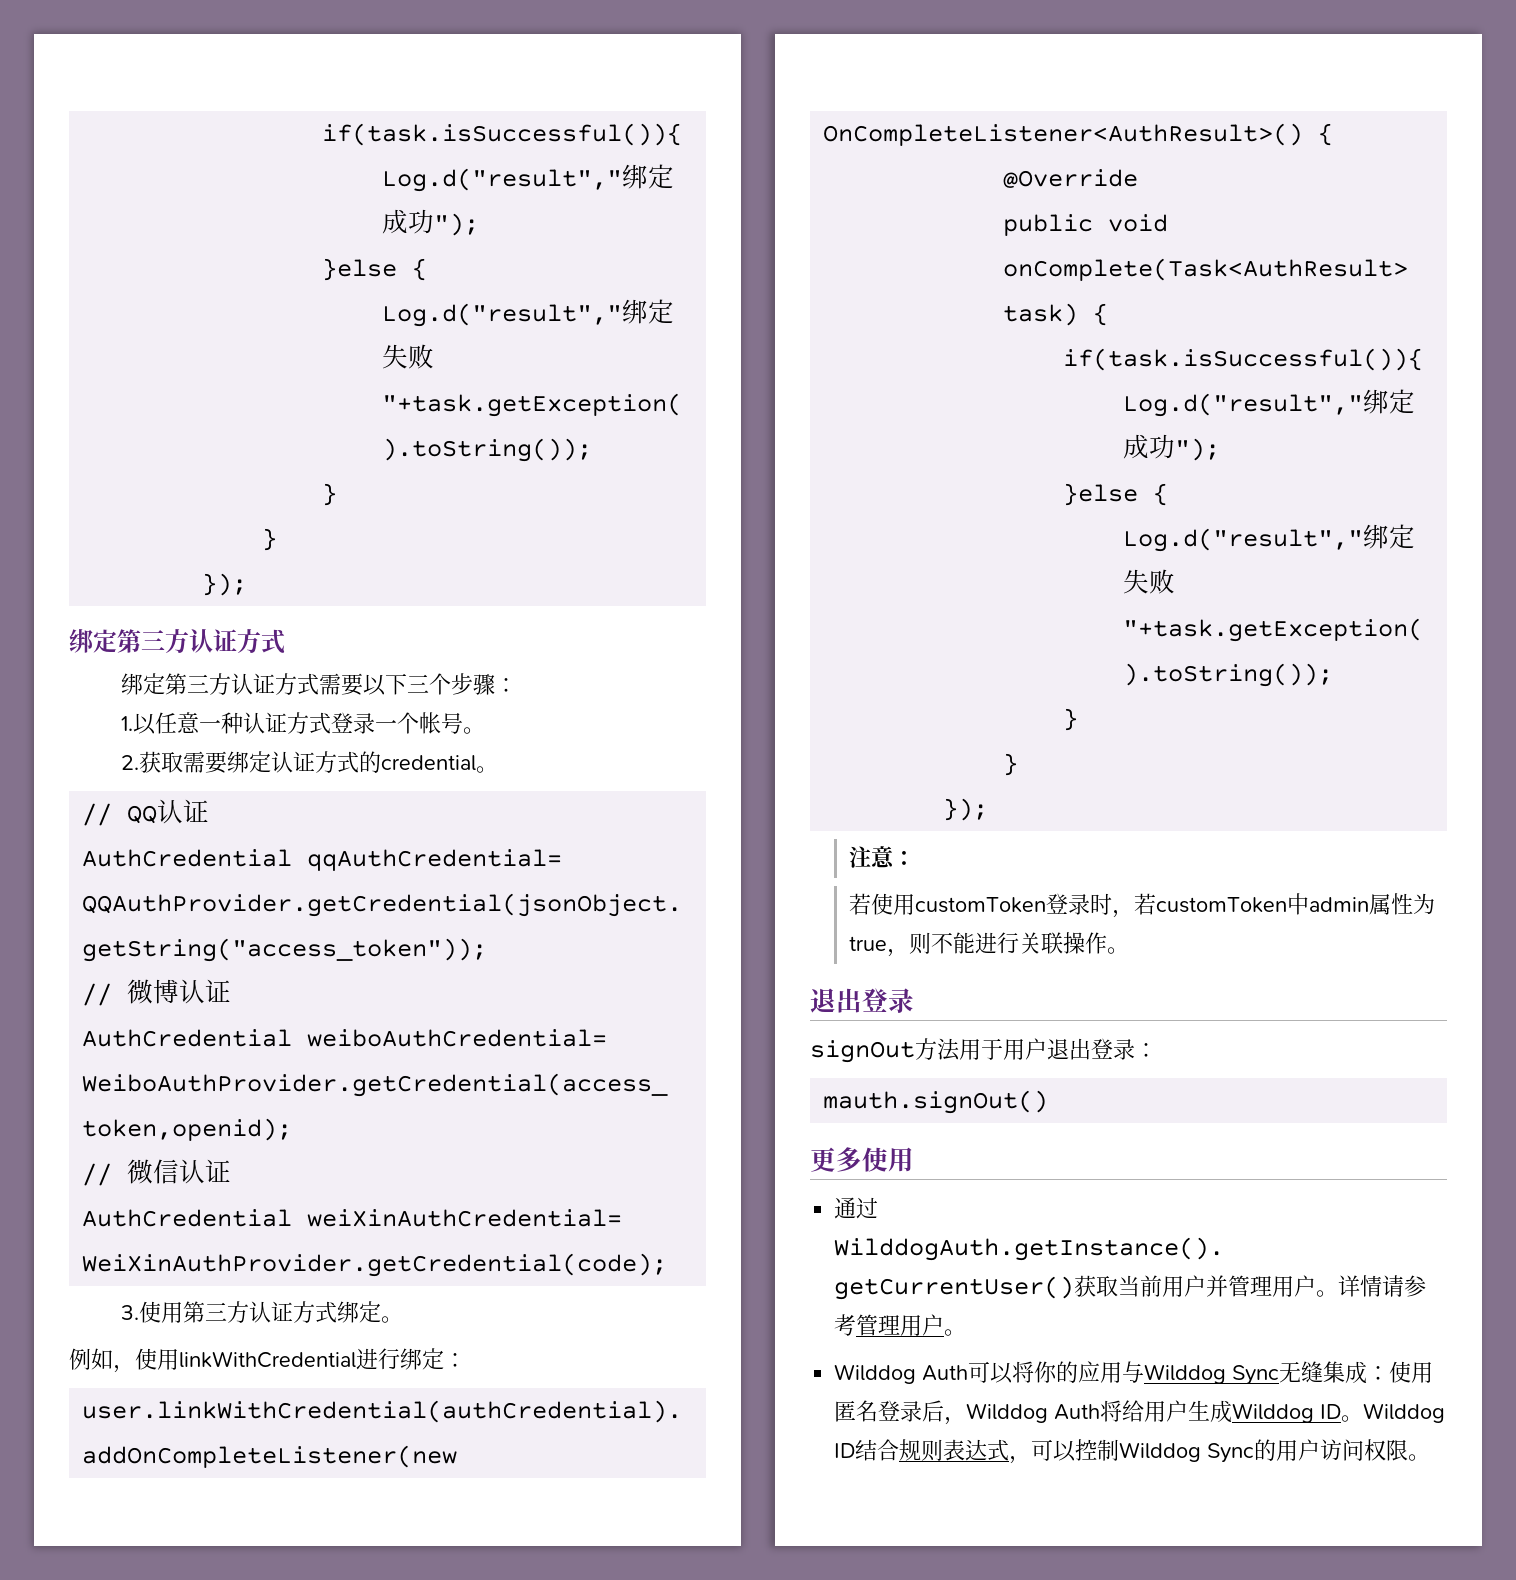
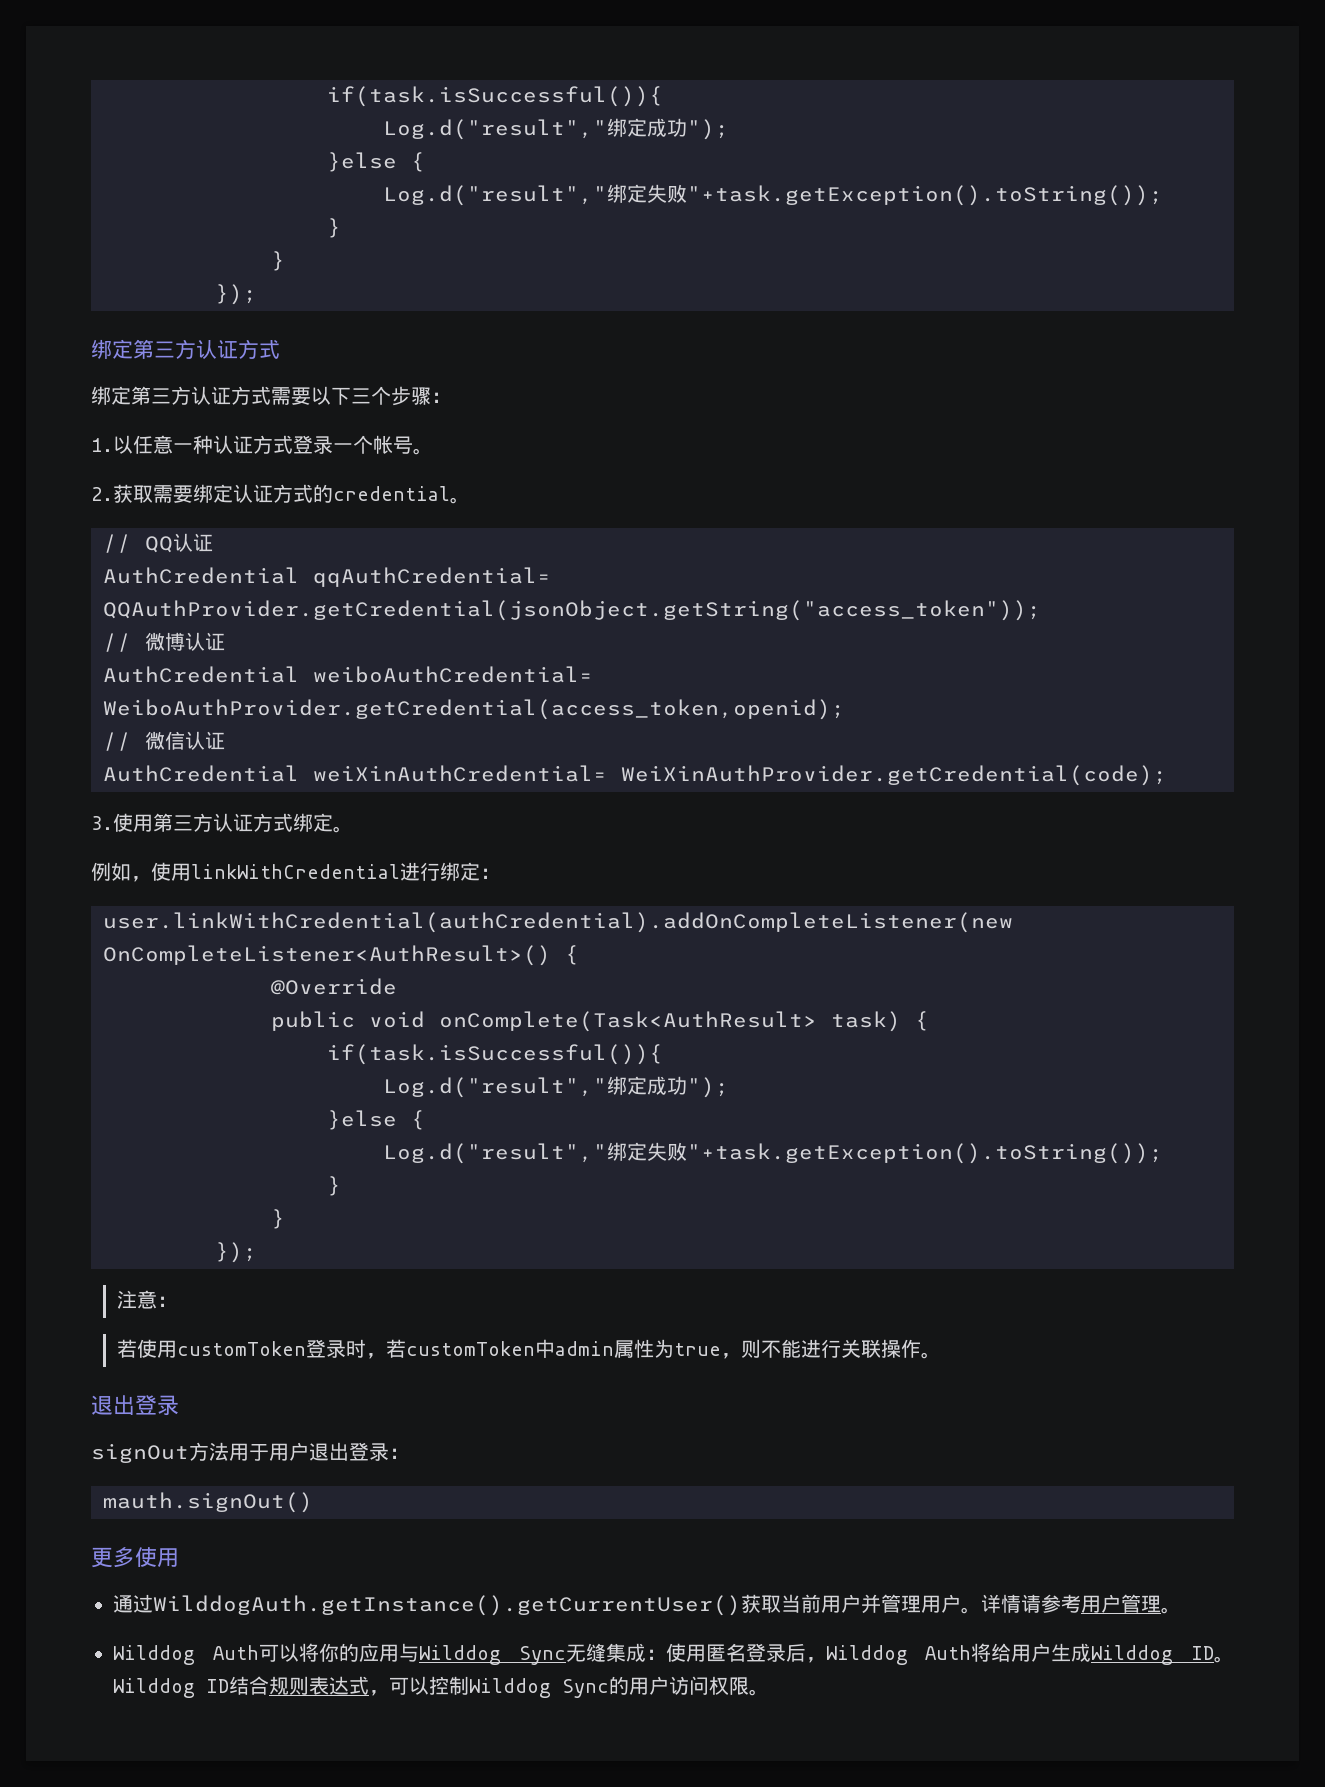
[856,1314,945,1336] 管理用户 -> [1081,1594,1161,1613] 用户管理

